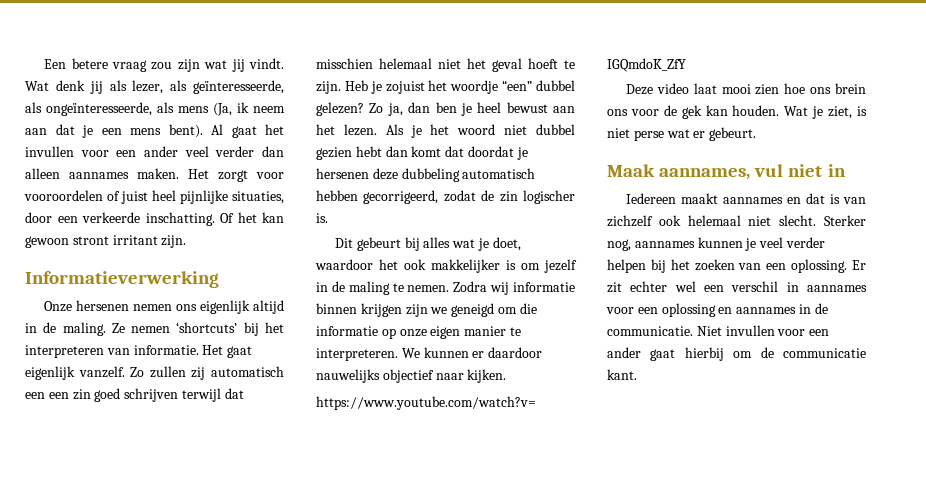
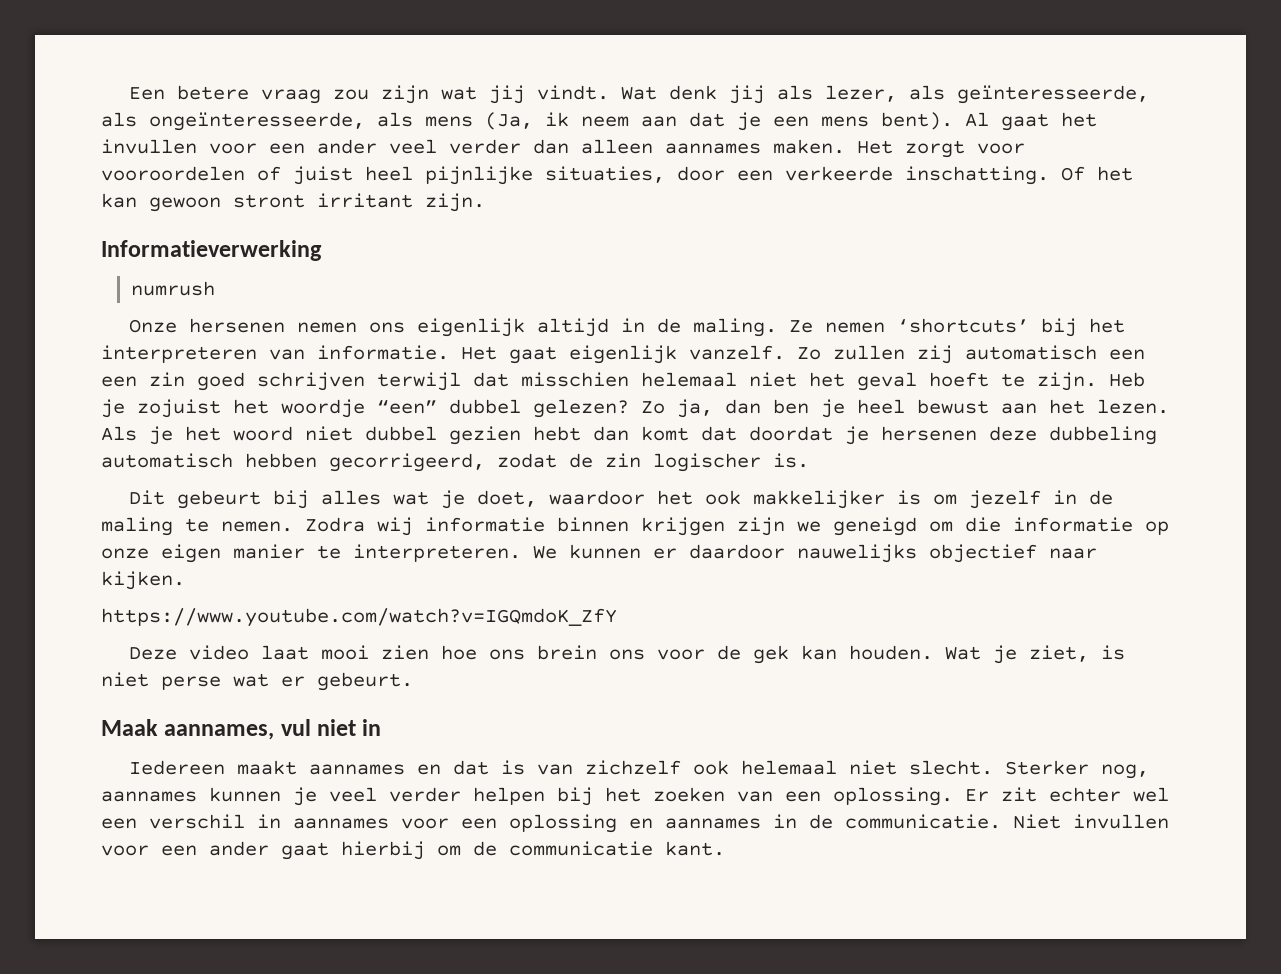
(219, 279) none -> [130,281,215,296] // numrush

